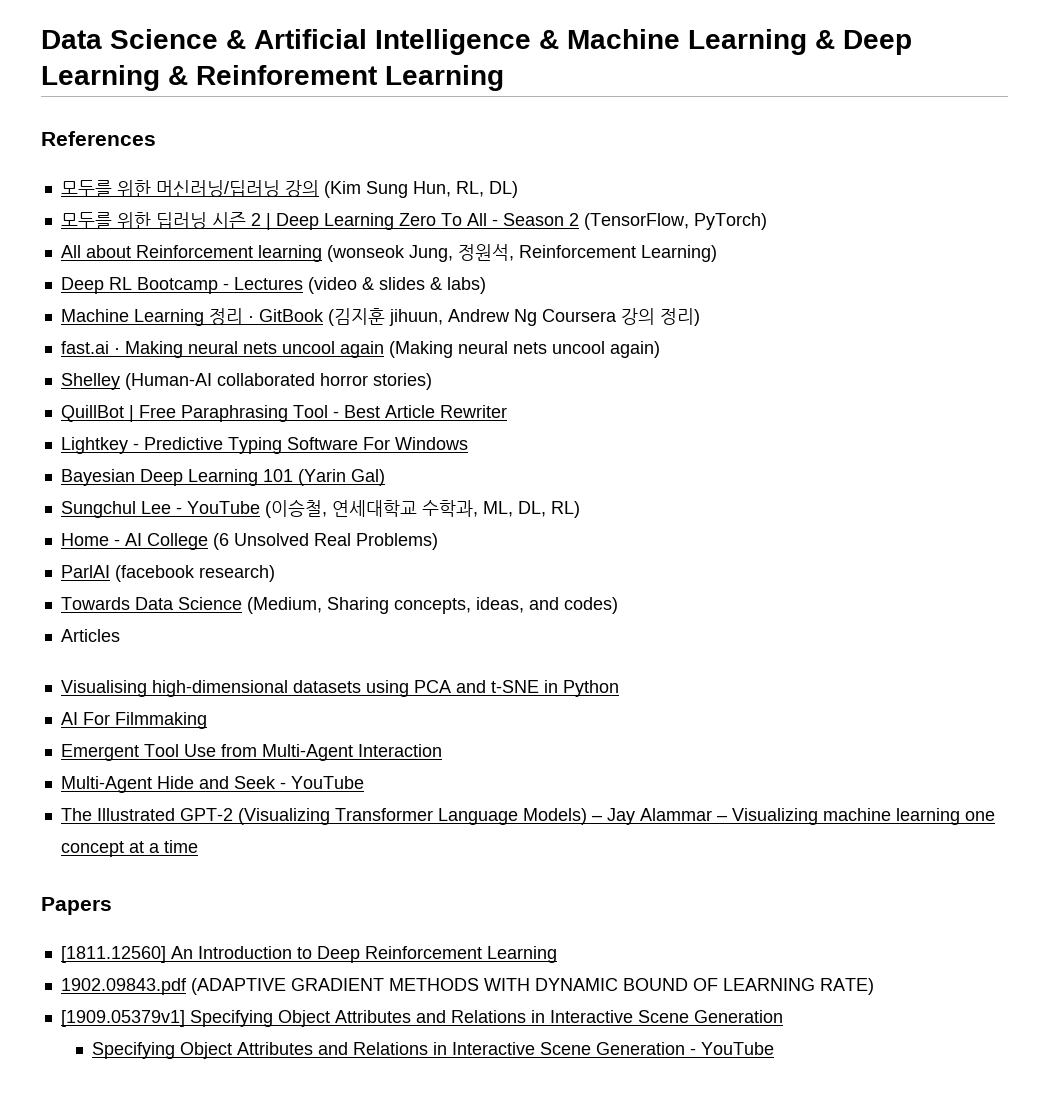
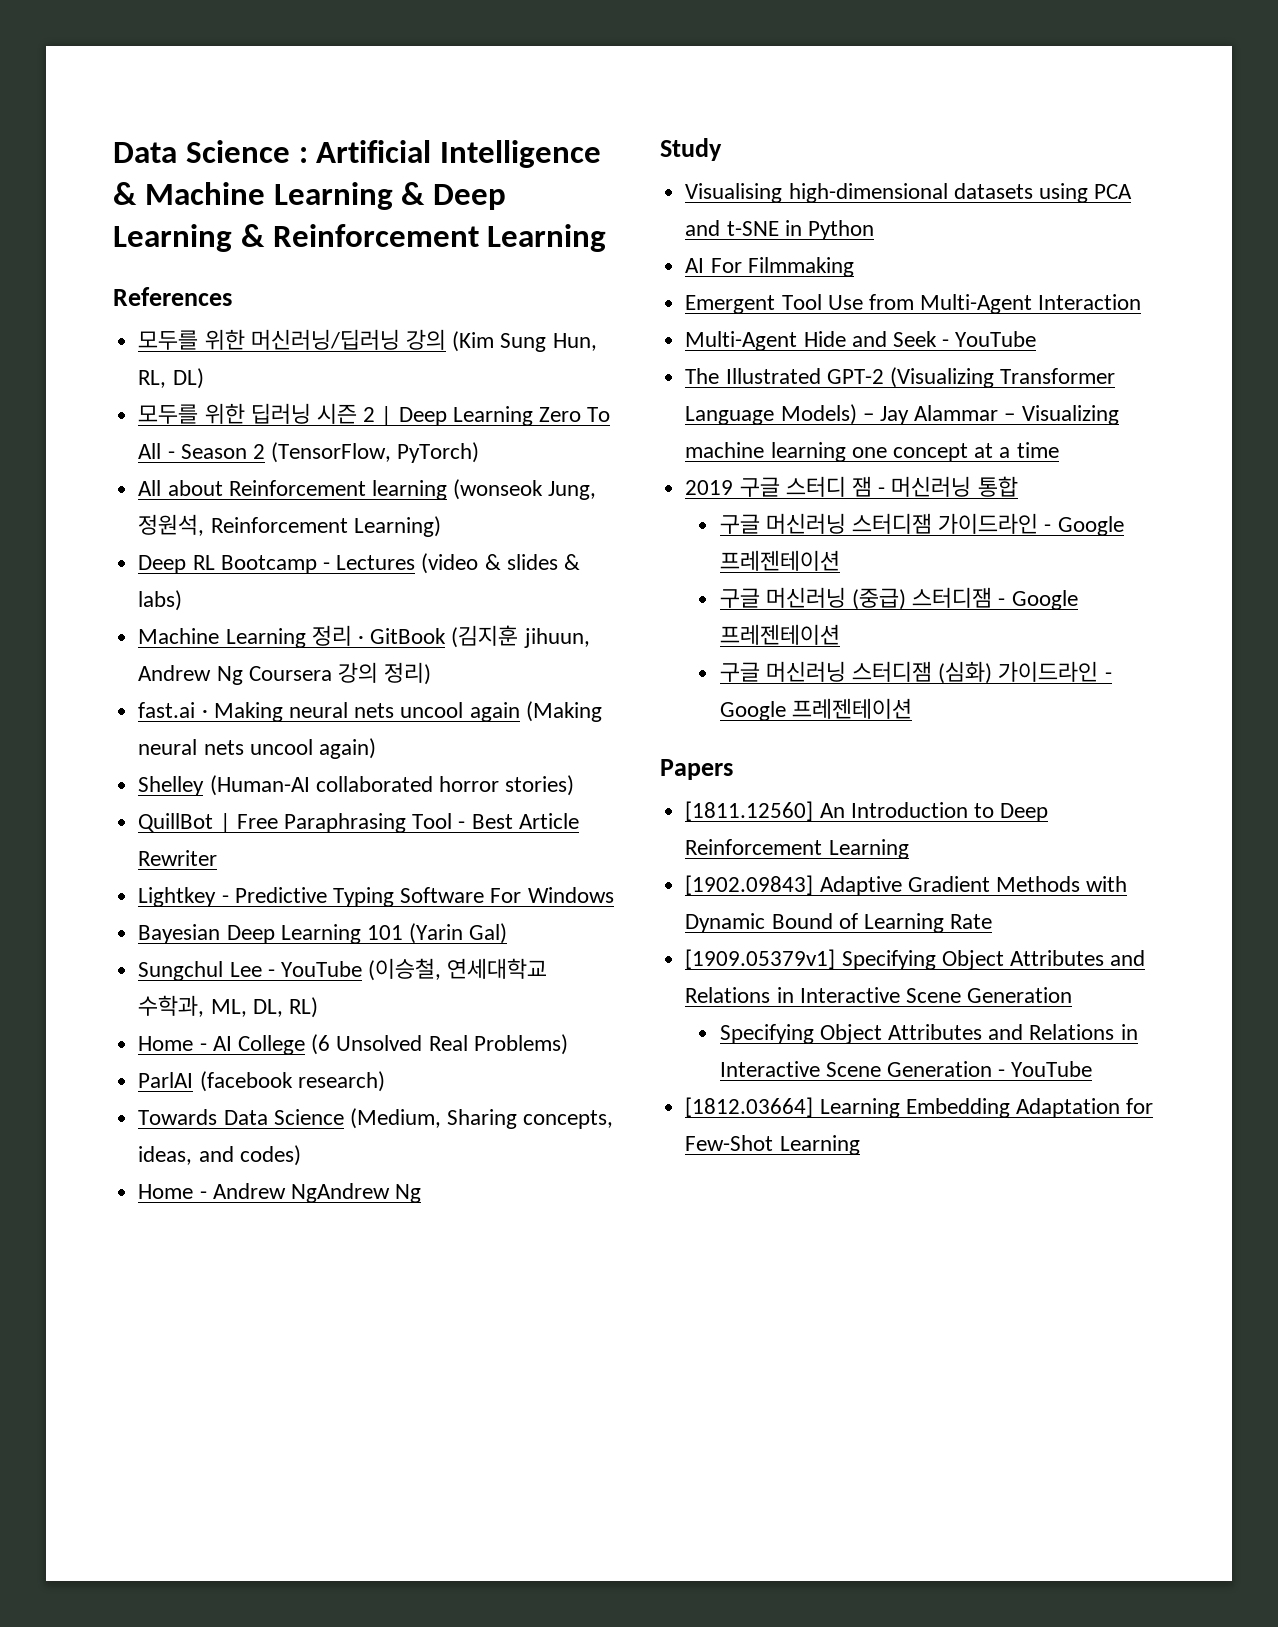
[41,29,246,49] Data Science & -> [113,140,308,163] Data Science :
[196,65,377,85] Reinforement -> [272,224,479,247] Reinforcement
[60,629,120,642] Articles -> [138,1183,422,1203] [660,138,722,161] Home - Andrew NgAndrew Ng // Study
(198, 846) none -> [685,476,1018,497] [719,513,1124,536] [719,550,840,571] [719,587,1078,610] [719,624,840,645] [719,661,1112,684] [719,698,912,721] // 2019 구글 스터디 잼 - 머신러닝 통합 // 구글 머신러닝 스터디잼 가이드라인 - Google 프레젠테이션 // 구글 머신러닝 (중급) 스터디잼 - Google 프레젠테이션 // 구글 머신러닝 스터디잼 (심화) 가이드라인 - Google 프레젠테이션
[60,978,874,995] 1902.09843.pdf (ADAPTIVE GRADIENT METHODS WITH DYNAMIC BOUND OF LEARNING RATE) -> [685,875,1128,896] [685,913,993,933] [1902.09843] Adaptive Gradient Methods with Dynamic Bound of Learning Rate
(774, 1048) none -> [685,1097,1154,1118] [685,1135,860,1155] // [1812.03664] Learning Embedding Adaptation for Few-Shot Learning

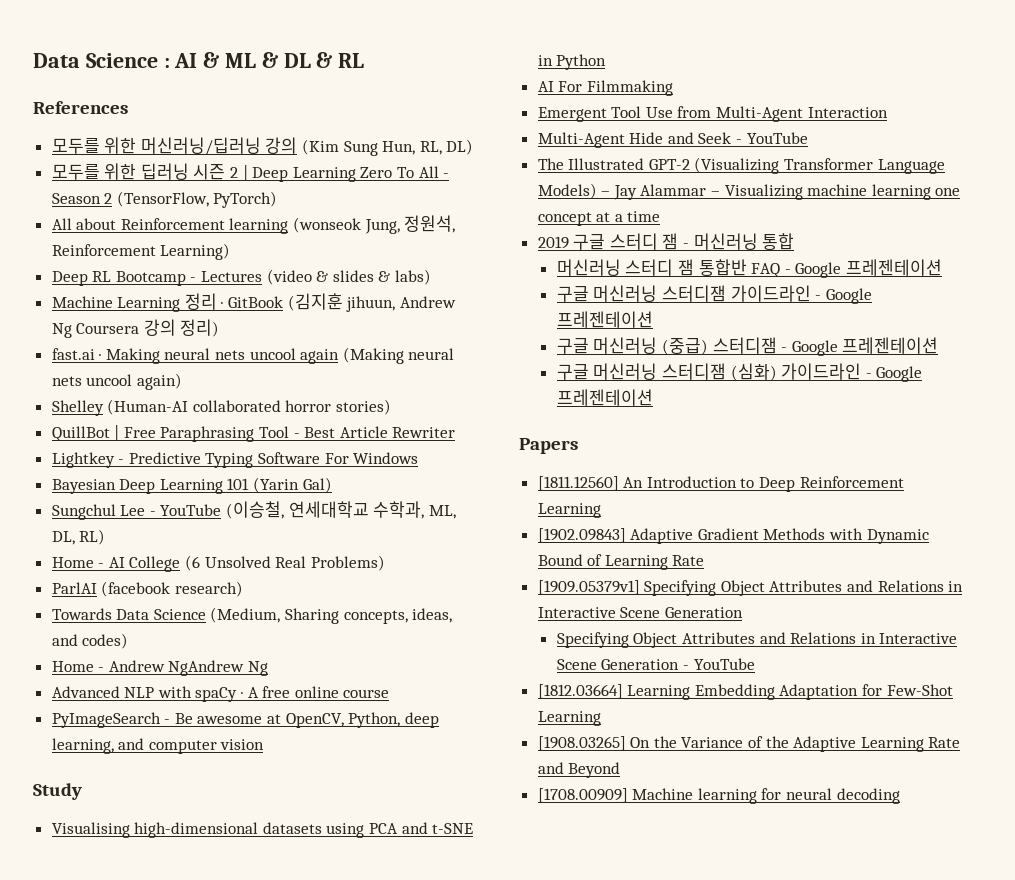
[316,140,602,168] [113,182,507,210] [113,224,607,252] Artificial Intelligence & Machine Learning & Deep Learning & Reinforcement Learning -> [174,52,365,68] AI & ML & DL & RL
(422, 1193) none -> [51,686,390,702] [51,712,439,728] [51,738,265,754] // Advanced NLP with spaCy · A free online course // PyImageSearch - Be awesome at OpenCV, Python, deep learning, and computer vision
(1018, 486) none -> [556,259,942,278] // 머신러닝 스터디 잼 통합반 FAQ - Google 프레젠테이션
(860, 1145) none -> [537,736,961,752] [537,762,621,778] [537,788,900,804] // [1908.03265] On the Variance of the Adaptive Learning Rate and Beyond // [1708.00909] Machine learning for neural decoding

